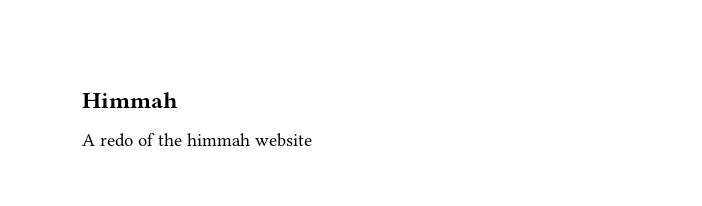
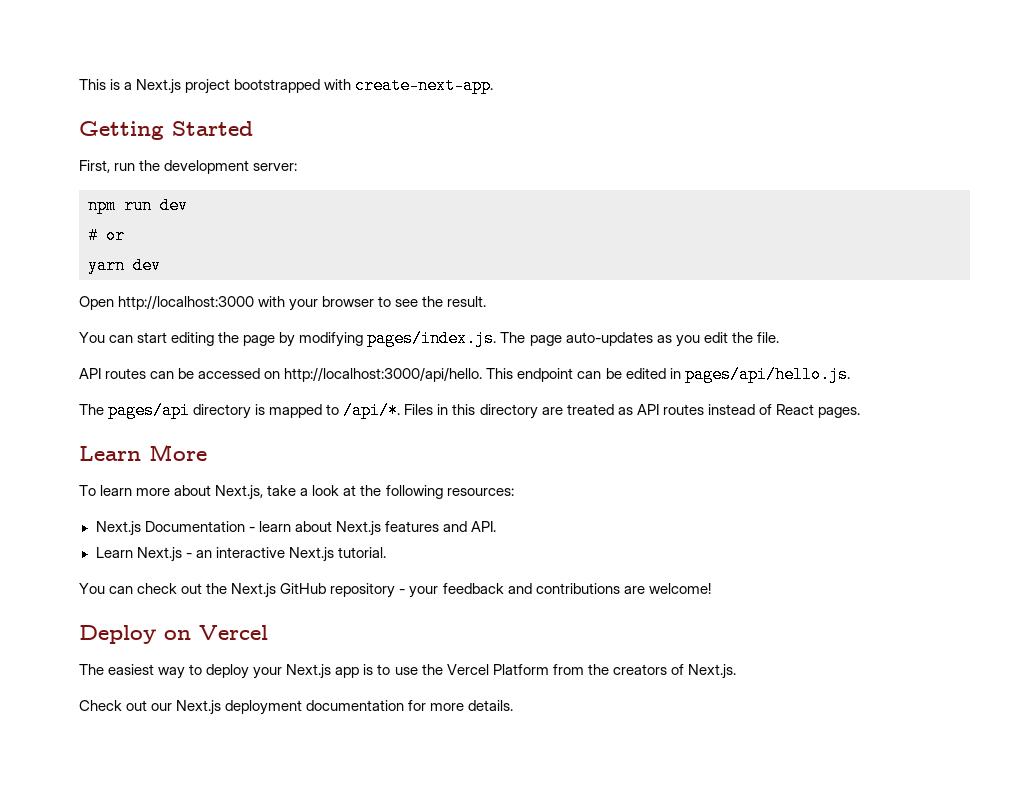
[82,92,178,108] [82,133,312,147] Himmah // A redo of the himmah website -> [79,77,494,94] [79,121,253,140] [79,160,298,174] [88,197,188,214] [88,227,125,244] [88,257,161,274] [79,295,487,311] [79,330,779,347] [79,366,850,383] [79,402,860,419] [79,444,207,461] [79,485,514,500] [95,521,496,536] [95,547,386,562] [79,583,711,598] [79,625,268,644] [79,664,736,679] [79,700,514,715] This is a Next.js project bootstrapped with create-next-app. // Getting Started // First, run the development server: // npm run dev // # or // yarn dev // Open http://localhost:3000 with your browser to see the result. // You can start editing the page by modifying pages/index.js. The page auto-updates as you edit the file. // API routes can be accessed on http://localhost:3000/api/hello. This endpoint can be edited in pages/api/hello.js. // The pages/api directory is mapped to /api/*. Files in this directory are treated as API routes instead of React pages. // Learn More // To learn more about Next.js, take a look at the following resources: // Next.js Documentation - learn about Next.js features and API. // Learn Next.js - an interactive Next.js tutorial. // You can check out the Next.js GitHub repository - your feedback and contributions are welcome! // Deploy on Vercel // The easiest way to deploy your Next.js app is to use the Vercel Platform from the creators of Next.js. // Check out our Next.js deployment documentation for more details.

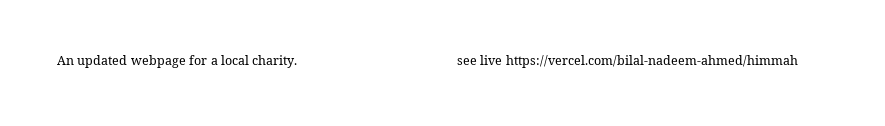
[79,77,494,94] [79,121,253,140] [79,160,298,174] [88,197,188,214] [88,227,125,244] [88,257,161,274] [79,295,487,311] [79,330,779,347] [79,366,850,383] [79,402,860,419] [79,444,207,461] [79,485,514,500] [95,521,496,536] [95,547,386,562] [79,583,711,598] [79,625,268,644] [79,664,736,679] [79,700,514,715] This is a Next.js project bootstrapped with create-next-app. // Getting Started // First, run the development server: // npm run dev // # or // yarn dev // Open http://localhost:3000 with your browser to see the result. // You can start editing the page by modifying pages/index.js. The page auto-updates as you edit the file. // API routes can be accessed on http://localhost:3000/api/hello. This endpoint can be edited in pages/api/hello.js. // The pages/api directory is mapped to /api/*. Files in this directory are treated as API routes instead of React pages. // Learn More // To learn more about Next.js, take a look at the following resources: // Next.js Documentation - learn about Next.js features and API. // Learn Next.js - an interactive Next.js tutorial. // You can check out the Next.js GitHub repository - your feedback and contributions are welcome! // Deploy on Vercel // The easiest way to deploy your Next.js app is to use the Vercel Platform from the creators of Next.js. // Check out our Next.js deployment documentation for more details. -> [57,55,298,68] [457,55,798,68] An updated webpage for a local charity. // see live https://vercel.com/bilal-nadeem-ahmed/himmah

